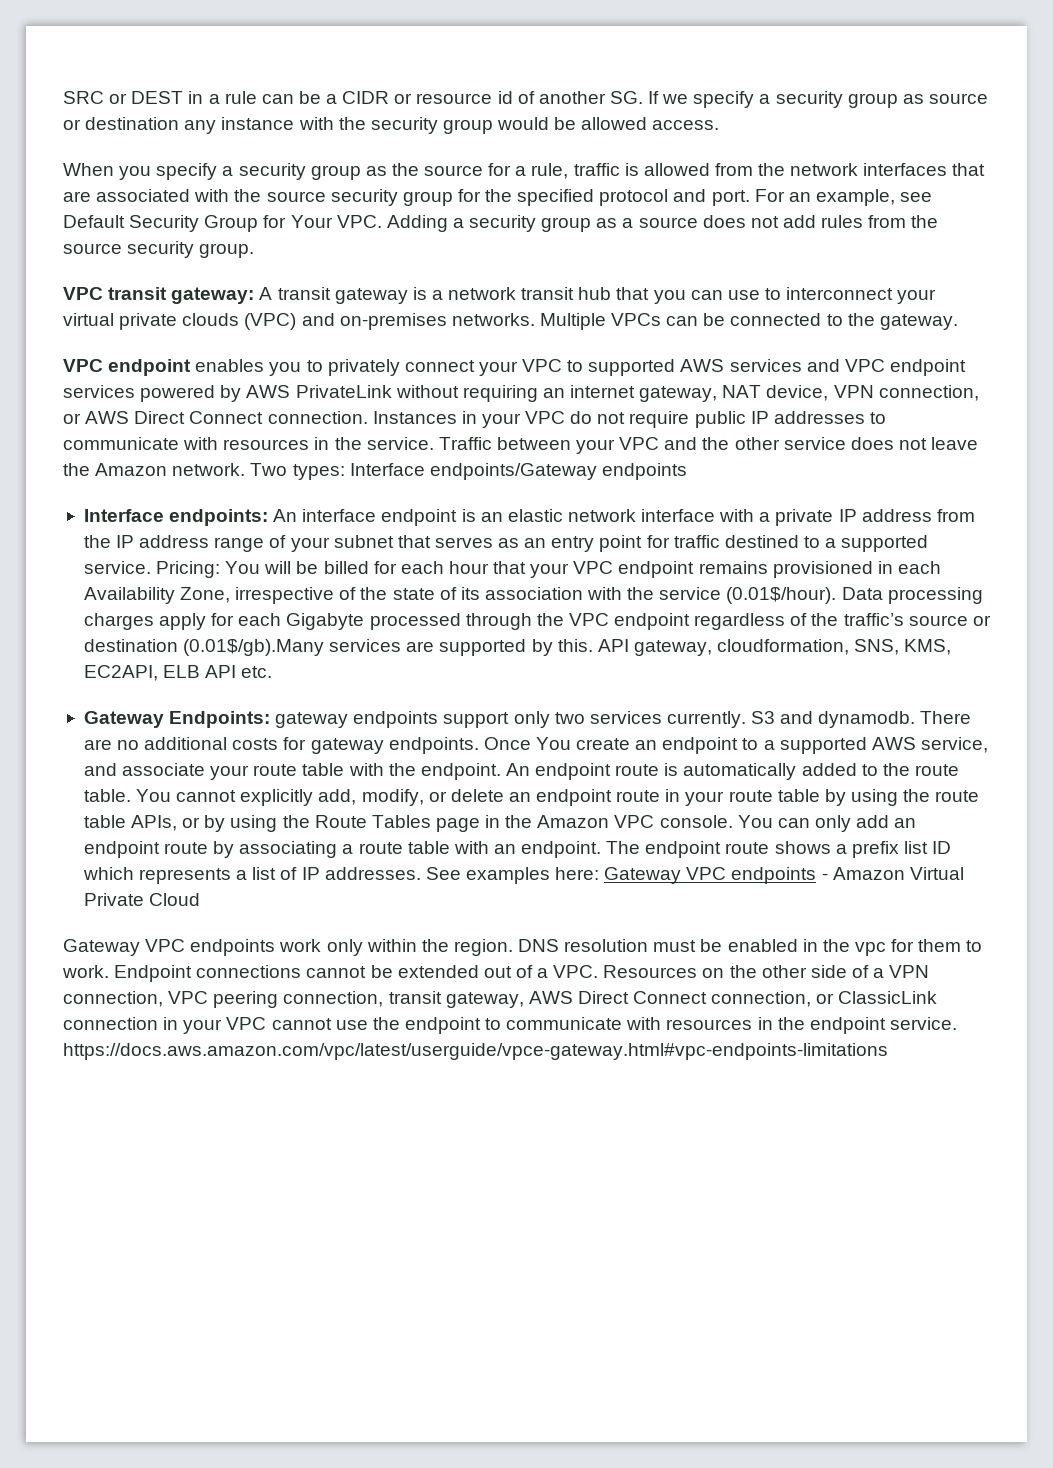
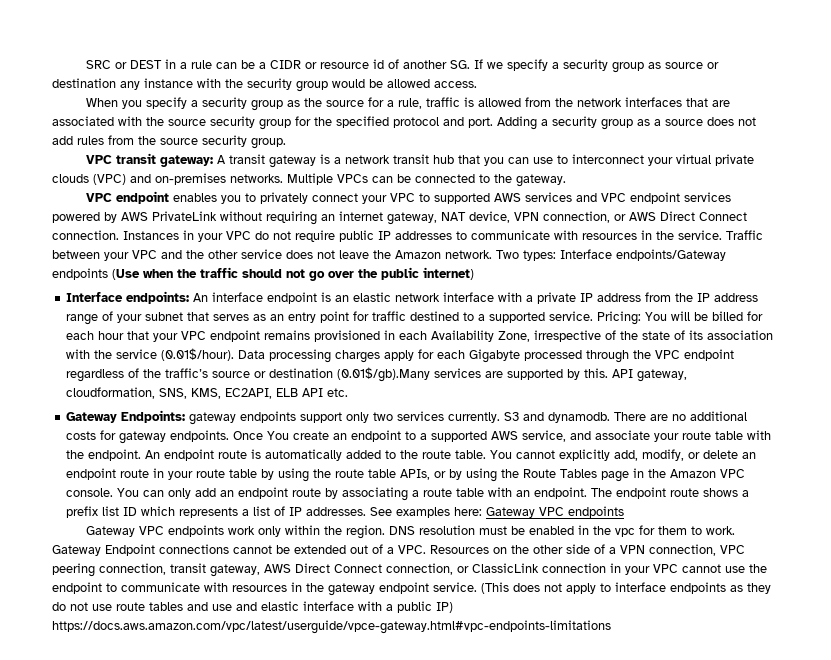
[754,189,933,206] [63,215,382,232] For an example, see Default Security Group for Your VPC. -> (493, 122) none
(687, 471) none -> [112,267,474,281] (Use when the traffic should not go over the public internet)
[821,867,964,880] [83,893,201,906] - Amazon Virtual Private Cloud -> (625, 512) none
(109, 971) none -> [52,545,101,556] Gateway
(805, 1023) none -> [328,583,375,596] gateway
(957, 1023) none -> [481,582,771,594] [52,601,453,613] (This does not apply to interface endpoints as they do not use route tables and use and elastic interface with a public IP)

